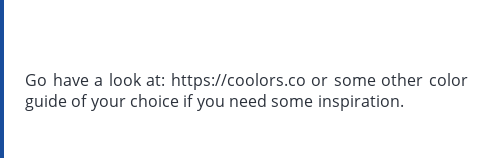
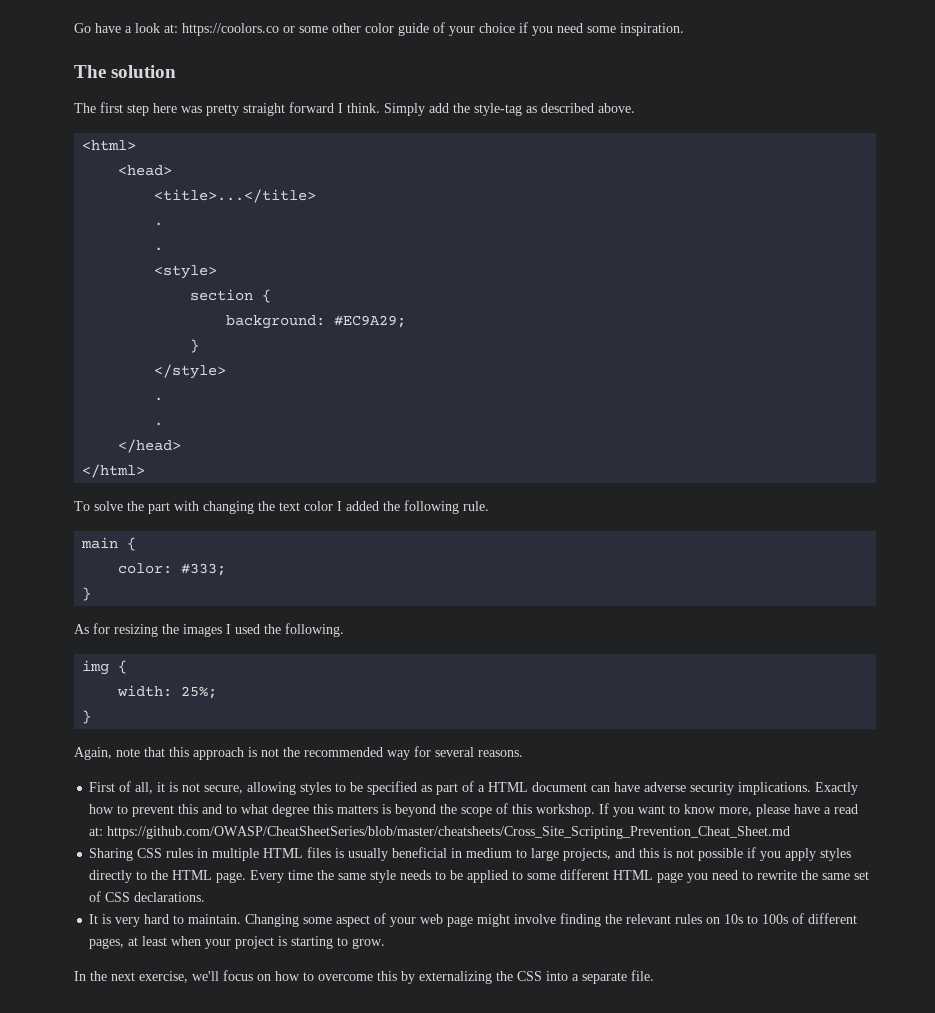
(404, 103) none -> [74,65,177,78] [74,102,635,116] [82,140,137,151] [118,165,173,176] [154,189,317,203] [154,222,164,226] [154,247,164,251] [154,265,218,279] [190,289,272,303] [226,315,407,329] [190,339,200,353] [154,364,227,379] [154,397,164,401] [154,422,164,426] [118,439,182,453] [82,464,146,478] [74,500,489,514] [81,537,137,551] [118,563,227,576] [82,587,92,601] [74,623,344,637] [82,660,128,675] [117,685,218,699] [82,710,92,724] [74,746,523,760] [89,781,859,795] [89,803,859,817] [89,826,791,839] [89,847,852,861] [89,869,870,883] [89,891,206,902] [89,913,858,927] [89,936,386,949] [74,970,654,984] // The solution // The first step here was pretty straight forward I think. Simply add the style-tag as described above. // <html> // <head> // <title>...</title> // . // . // <style> // section { // background: #EC9A29; // } // </style> // . // . // </head> // </html> // To solve the part with changing the text color I added the following rule. // main { // color: #333; // } // As for resizing the images I used the following. // img { // width: 25%; // } // Again, note that this approach is not the recommended way for several reasons. // First of all, it is not secure, allowing styles to be specified as part of a HTML document can have adverse security implications. Exactly how to prevent this and to what degree this matters is beyond the scope of this workshop. If you want to know more, please have a read at: https://github.com/OWASP/CheatSheetSeries/blob/master/cheatsheets/Cross_Site_Scripting_Prevention_Cheat_Sheet.md // Sharing CSS rules in multiple HTML files is usually beneficial in medium to large projects, and this is not possible if you apply styles directly to the HTML page. Every time the same style needs to be applied to some different HTML page you need to rewrite the same set of CSS declarations. // It is very hard to maintain. Changing some aspect of your web page might involve finding the relevant rules on 10s to 100s of different pages, at least when your project is starting to grow. // In the next exercise, we'll focus on how to overcome this by externalizing the CSS into a separate file.

